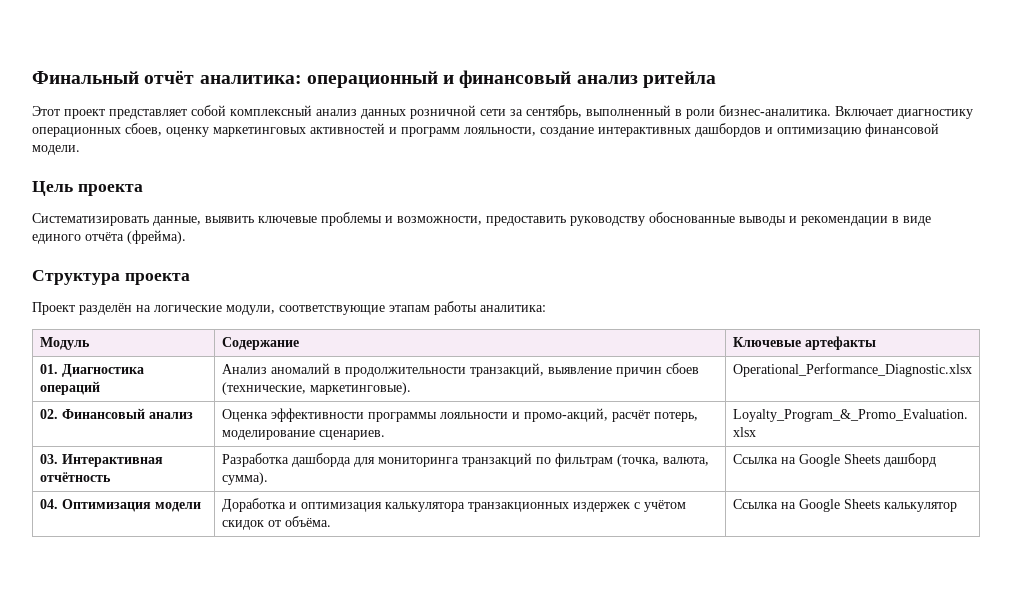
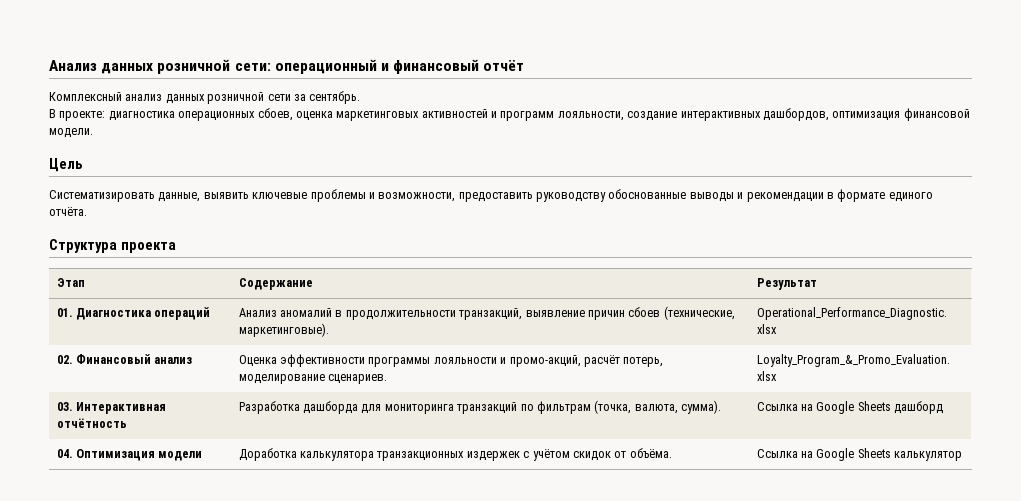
[32,70,716,88] [32,105,312,119] Финальный отчёт аналитика: операционный и финансовый анализ ритейла // Этот проект представляет собой комплексный -> [49,59,525,74] [49,92,122,101] Анализ данных розничной сети: операционный и финансовый отчёт // Комплексный
[526,105,973,119] сентябрь, выполненный в роли бизнес-аналитика. Включает диагностику -> [309,91,361,104] [49,109,175,121] сентябрь. // В проекте: диагностика
[166,127,209,137] оценку -> [295,111,333,121] оценка
[695,123,861,137] дашбордов и оптимизацию -> [762,108,901,121] дашбордов, оптимизация
[77,184,143,196] проекта -> (83, 165) none
[903,216,931,226] [32,230,186,244] [32,270,190,285] [32,301,546,315] [39,337,90,350] виде единого отчёта (фрейма). // Структура проекта // Проект разделён на логические модули, соответствующие этапам работы аналитика: // Модуль -> [837,189,933,202] [49,207,87,216] [49,239,176,253] [56,278,85,287] формате единого отчёта. // Структура проекта // Этап
[732,336,876,350] Ключевые артефакты -> [756,278,817,290] Результат
[288,502,382,512] и оптимизация -> (297, 454) none

